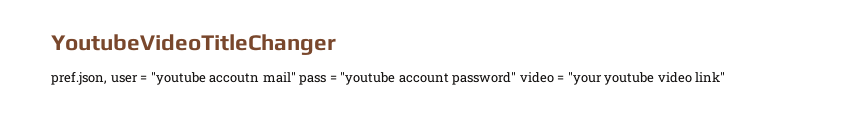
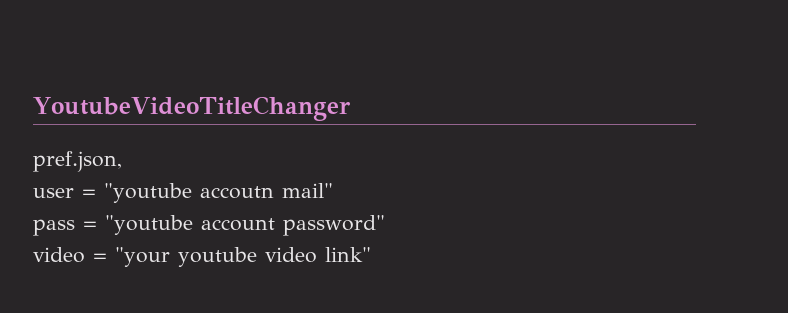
(107, 78) none -> (122, 161) //
(296, 77) none -> (333, 190) //
(517, 78) none -> (385, 225) //

